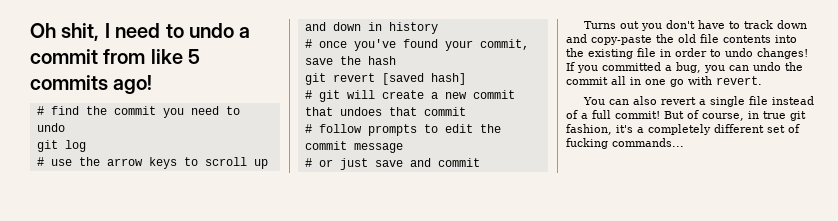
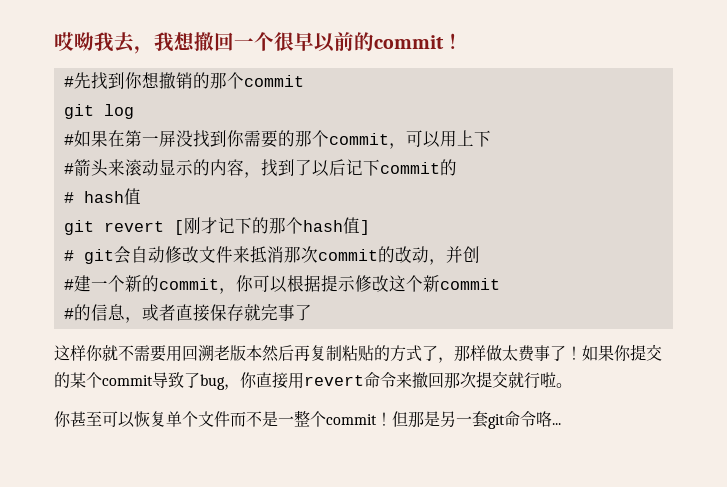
[30,23,251,41] [30,49,201,64] [30,75,153,94] [36,106,240,118] [36,123,65,132] [36,140,86,152] [36,157,268,169] [304,22,438,34] [304,39,529,51] [304,56,396,65] Oh shit, I need to undo a commit from like 5 commits ago! // # find the commit you need to undo // git log // # use the arrow keys to scroll up and down in history // # once you've found your commit, save the hash -> [54,32,463,54] [63,72,304,90] [63,104,134,119] [63,130,491,149] [63,159,457,178] [63,188,141,205] 哎呦我去，我想撤回一个很早以前的commit！ // #先找到你想撤销的那个commit // git log // #如果在第一屏没找到你需要的那个commit，可以用上下 // #箭头来滚动显示的内容，找到了以后记下commit的 // # hash值
[381,73,466,85] [304,90,515,102] [304,107,466,116] [304,124,501,136] [304,141,403,153] [304,158,480,170] [583,20,807,31] [566,34,797,45] [566,48,808,59] [566,62,803,73] [566,76,762,87] [582,96,814,107] [566,110,806,121] [566,124,800,135] [566,138,684,149] [saved hash] // # git will create a new commit that undoes that commit // # follow prompts to edit the commit message // # or just save and commit // Turns out you don't have to track down and copy-paste the old file contents into the existing file in order to undo changes! If you committed a bug, you can undo the commit all in one go with revert. // You can also revert a single file instead of a full commit! But of course, in true git fashion, it's a completely different set of fucking commands... -> [173,217,370,235] [63,246,480,265] [63,275,500,294] [63,304,312,323] [54,344,662,363] [54,371,572,390] [54,410,561,429] [刚才记下的那个hash值] // # git会自动修改文件来抵消那次commit的改动，并创 // #建一个新的commit，你可以根据提示修改这个新commit // #的信息，或者直接保存就完事了 // 这样你就不需要用回溯老版本然后再复制粘贴的方式了，那样做太费事了！如果你提交的某个commit导致了bug，你直接用revert命令来撤回那次提交就行啦。 // 你甚至可以恢复单个文件而不是一整个commit！但那是另一套git命令咯...

